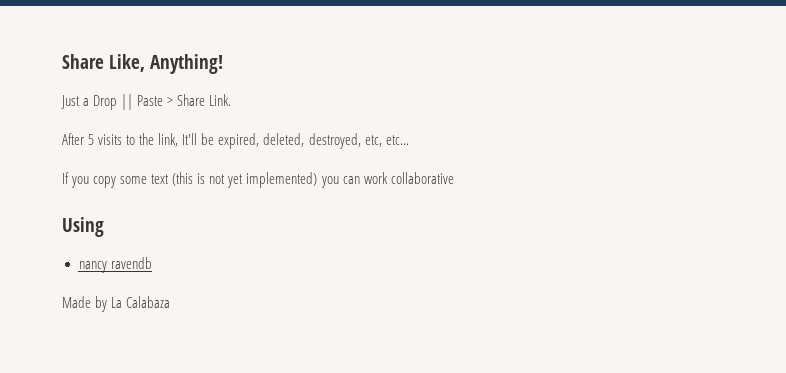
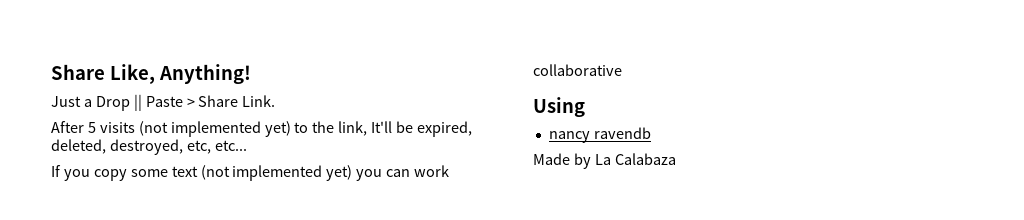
(123, 139) none -> [138,121,291,137] (not implemented yet)
[172,172,318,188] (this is not yet implemented) -> [200,165,353,181] (not implemented yet)

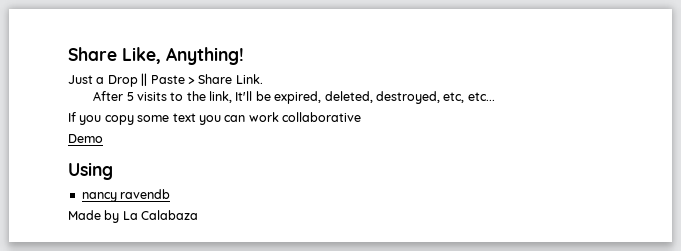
[138,121,291,137] (not implemented yet) -> (167, 96) none
[200,165,353,181] (not implemented yet) -> (196, 117) none
(622, 70) none -> [68,134,103,143] // Demo

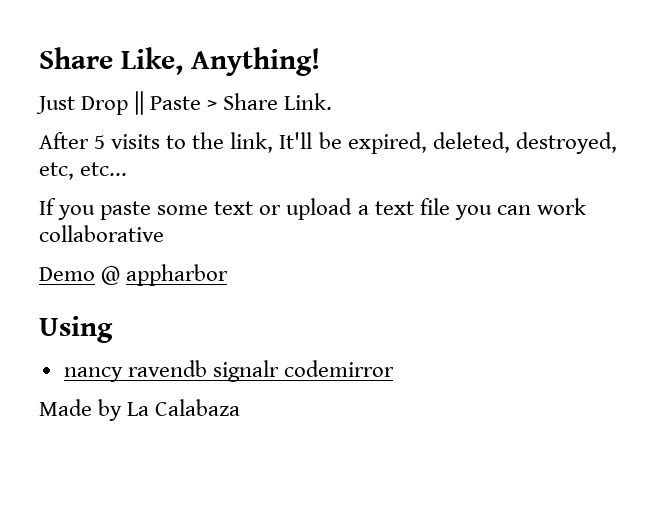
[96,77,105,84] a -> (75, 105) none
[104,115,134,125] copy -> [100,201,152,220] paste
(196, 117) none -> [259,198,450,220] or upload a text file
(103, 138) none -> [101,264,229,286] @ appharbor
(171, 194) none -> [212,360,394,382] signalr codemirror

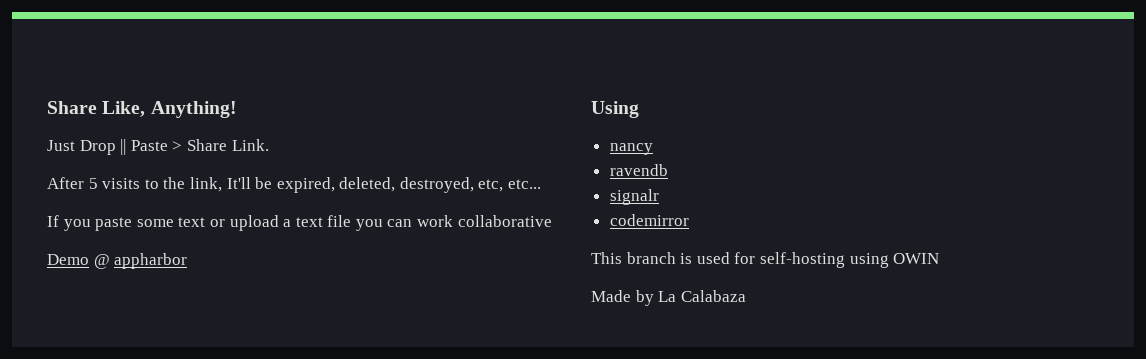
(123, 374) none -> (653, 149) //
(207, 368) none -> (668, 170) //
(279, 371) none -> (659, 197) //
(394, 368) none -> [591,252,940,268] // This branch is used for self-hosting using OWIN

